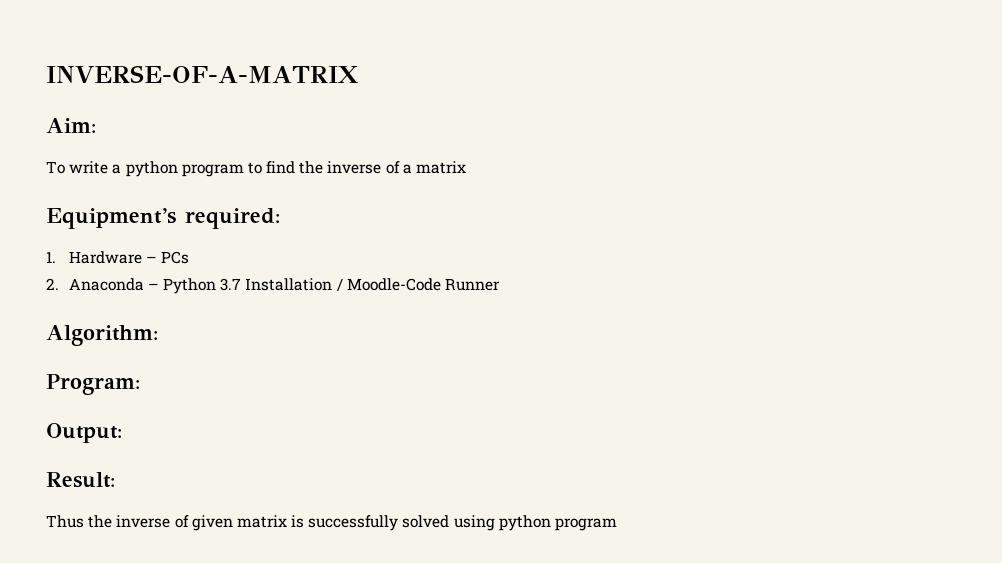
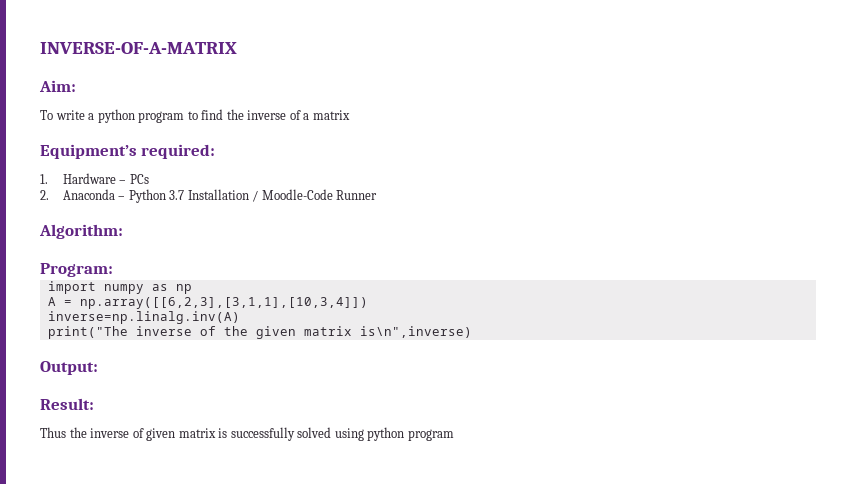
(140, 384) none -> [47,281,192,294] [47,297,368,309] [47,311,240,324] [47,326,472,339] // import numpy as np // A = np.array([[6,2,3],[3,1,1],[10,3,4]]) // inverse=np.linalg.inv(A) // print("The inverse of the given matrix is\n",inverse)

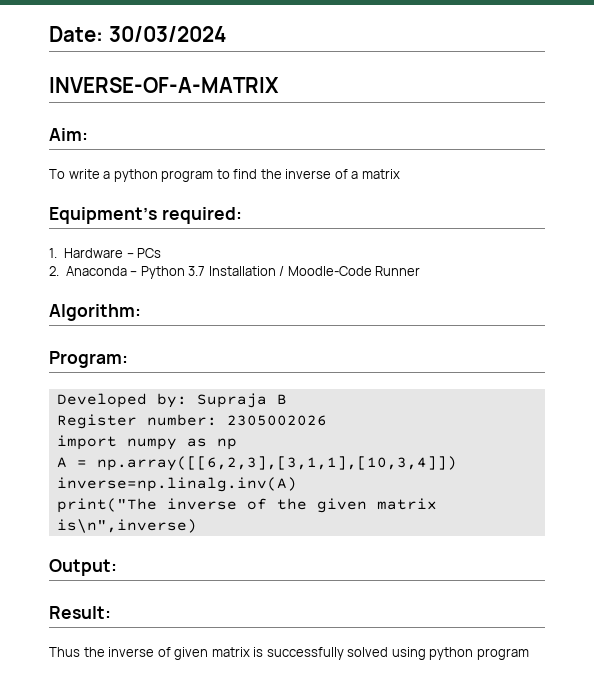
(40, 48) none -> [49,26,226,42] Date: 30/03/2024 //
(113, 270) none -> [56,393,287,408] [56,414,327,429] // Developed by: Supraja B // Register number: 2305002026

